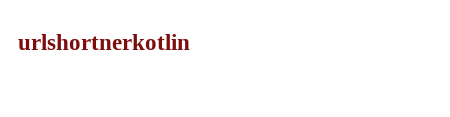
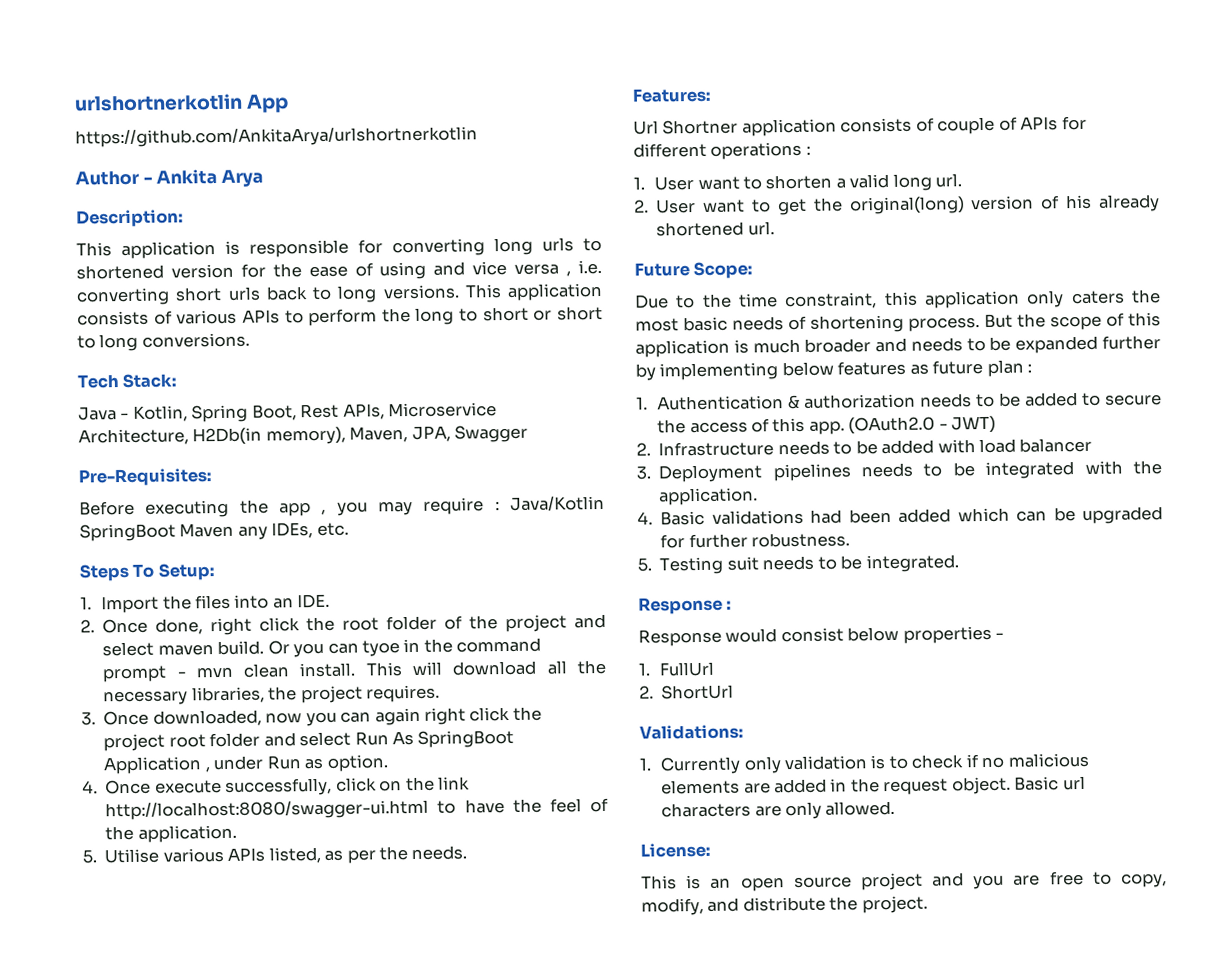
(190, 42) none -> [246,94,290,113] [75,126,478,148] [75,169,264,187] [76,209,184,228] [76,237,602,260] [76,259,603,280] [76,282,603,306] [77,305,603,327] [77,332,250,352] [77,373,178,389] [78,402,498,423] [78,424,529,446] [78,468,212,487] [79,495,605,518] [79,522,349,542] [79,563,215,582] [80,593,331,614] [80,613,607,636] [102,637,542,658] [102,659,606,683] [103,684,441,706] [81,706,542,727] [103,729,515,752] [103,754,388,775] [82,776,470,796] [105,797,609,821] [105,824,237,843] [82,845,468,864] [632,87,711,103] [633,115,1087,137] [633,141,811,160] [633,173,963,191] [633,194,1160,216] [656,221,775,237] [634,261,754,280] [634,289,1161,310] [635,312,1161,333] [635,335,1161,358] [635,359,1033,381] [636,392,1162,411] [657,415,997,435] [636,437,1093,457] [636,460,1162,483] [659,487,759,506] [637,506,1163,526] [660,532,851,549] [637,554,959,575] [638,596,733,615] [638,625,1005,647] [638,661,715,677] [639,684,735,700] [639,724,744,740] [639,752,1089,775] [661,775,1086,796] [661,800,896,820] [640,842,711,858] [641,870,1167,892] [641,895,928,916] App // https://github.com/AnkitaArya/urlshortnerkotlin // Author - Ankita Arya // Description: // This application is responsible for converting long urls to shortened version for the ease of using and vice versa , i.e. converting short urls back to long versions. This application consists of various APIs to perform the long to short or short to long conversions. // Tech Stack: // Java - Kotlin, Spring Boot, Rest APIs, Microservice Architecture, H2Db(in memory), Maven, JPA, Swagger // Pre-Requisites: // Before executing the app , you may require : Java/Kotlin SpringBoot Maven any IDEs, etc. // Steps To Setup: // 1. Import the files into an IDE. // 2. Once done, right click the root folder of the project and select maven build. Or you can tyoe in the command prompt - mvn clean install. This will download all the necessary libraries, the project requires. // 3. Once downloaded, now you can again right click the project root folder and select Run As SpringBoot Application , under Run as option. // 4. Once execute successfully, click on the link http://localhost:8080/swagger-ui.html to have the feel of the application. // 5. Utilise various APIs listed, as per the needs. // Features: // Url Shortner application consists of couple of APIs for different operations : // 1. User want to shorten a valid long url. // 2. User want to get the original(long) version of his already shortened url. // Future Scope: // Due to the time constraint, this application only caters the most basic needs of shortening process. But the scope of this application is much broader and needs to be expanded further by implementing below features as future plan : // 1. Authentication & authorization needs to be added to secure the access of this app. (OAuth2.0 - JWT) // 2. Infrastructure needs to be added with load balancer // 3. Deployment pipelines needs to be integrated with the application. // 4. Basic validations had been added which can be upgraded for further robustness. // 5. Testing suit needs to be integrated. // Response : // Response would consist below properties - // 1. FullUrl // 2. ShortUrl // Validations: // 1. Currently only validation is to check if no malicious elements are added in the request object. Basic url characters are only allowed. // License: // This is an open source project and you are free to copy, modify, and distribute the project.

